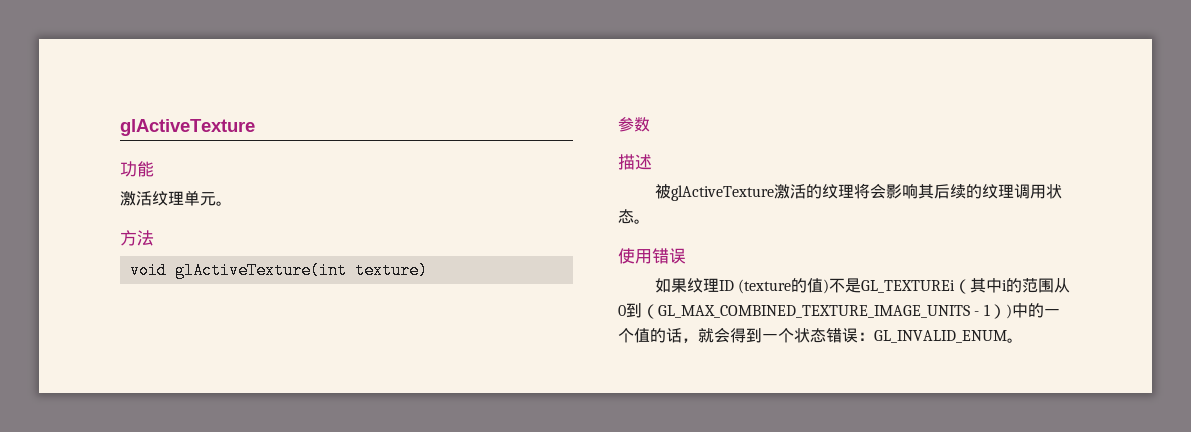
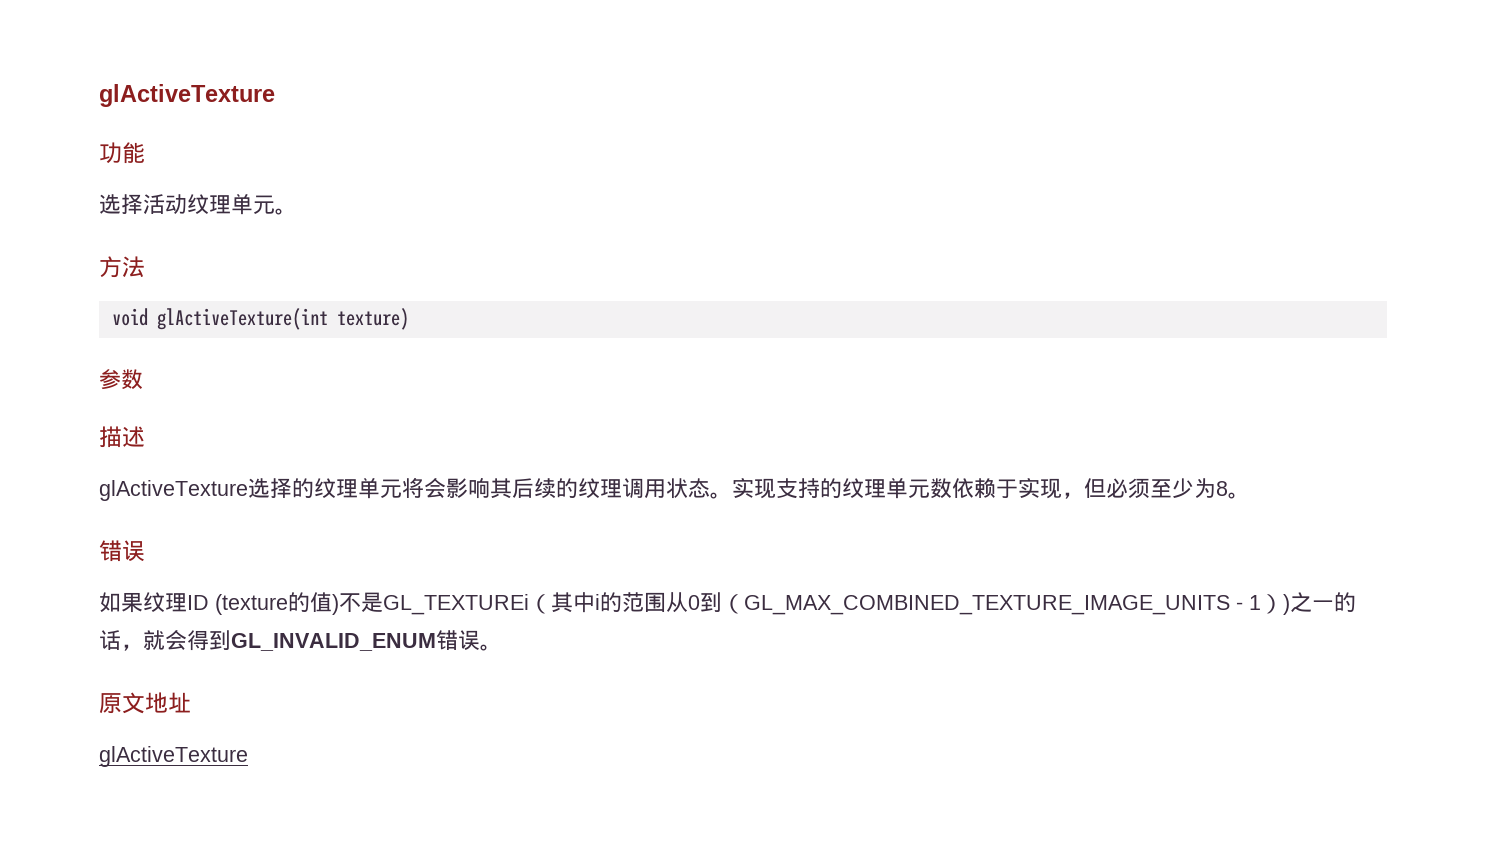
[120,191,152,206] 激活 -> [99,194,187,214] 选择活动
[655,184,855,201] 被glActiveTexture激活的纹理 -> [99,478,402,501] glActiveTexture选择的纹理单元
[618,248,652,264] // 使用 -> [732,478,1250,499] 实现支持的纹理单元数依赖于实现，但必须至少为8。 //
[1011,303,1060,318] [618,328,650,343] 中的一个值 -> [1290,592,1334,613] 之一
[762,328,1023,343] 一个状态错误：GL_INVALID_ENUM。 -> [231,630,502,651] [99,692,191,714] [99,746,248,767] GL_INVALID_ENUM错误。 // 原文地址 // glActiveTexture

